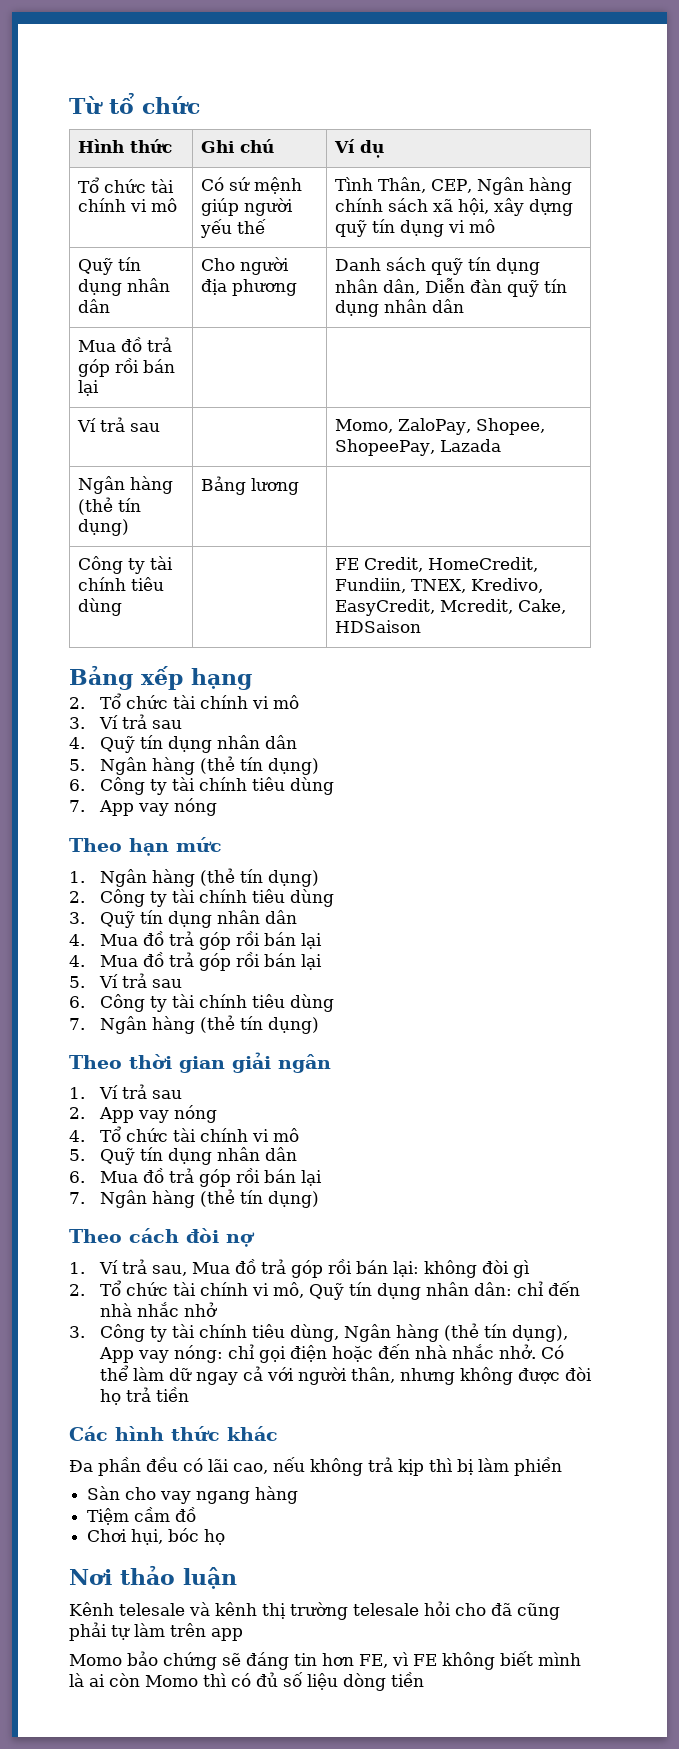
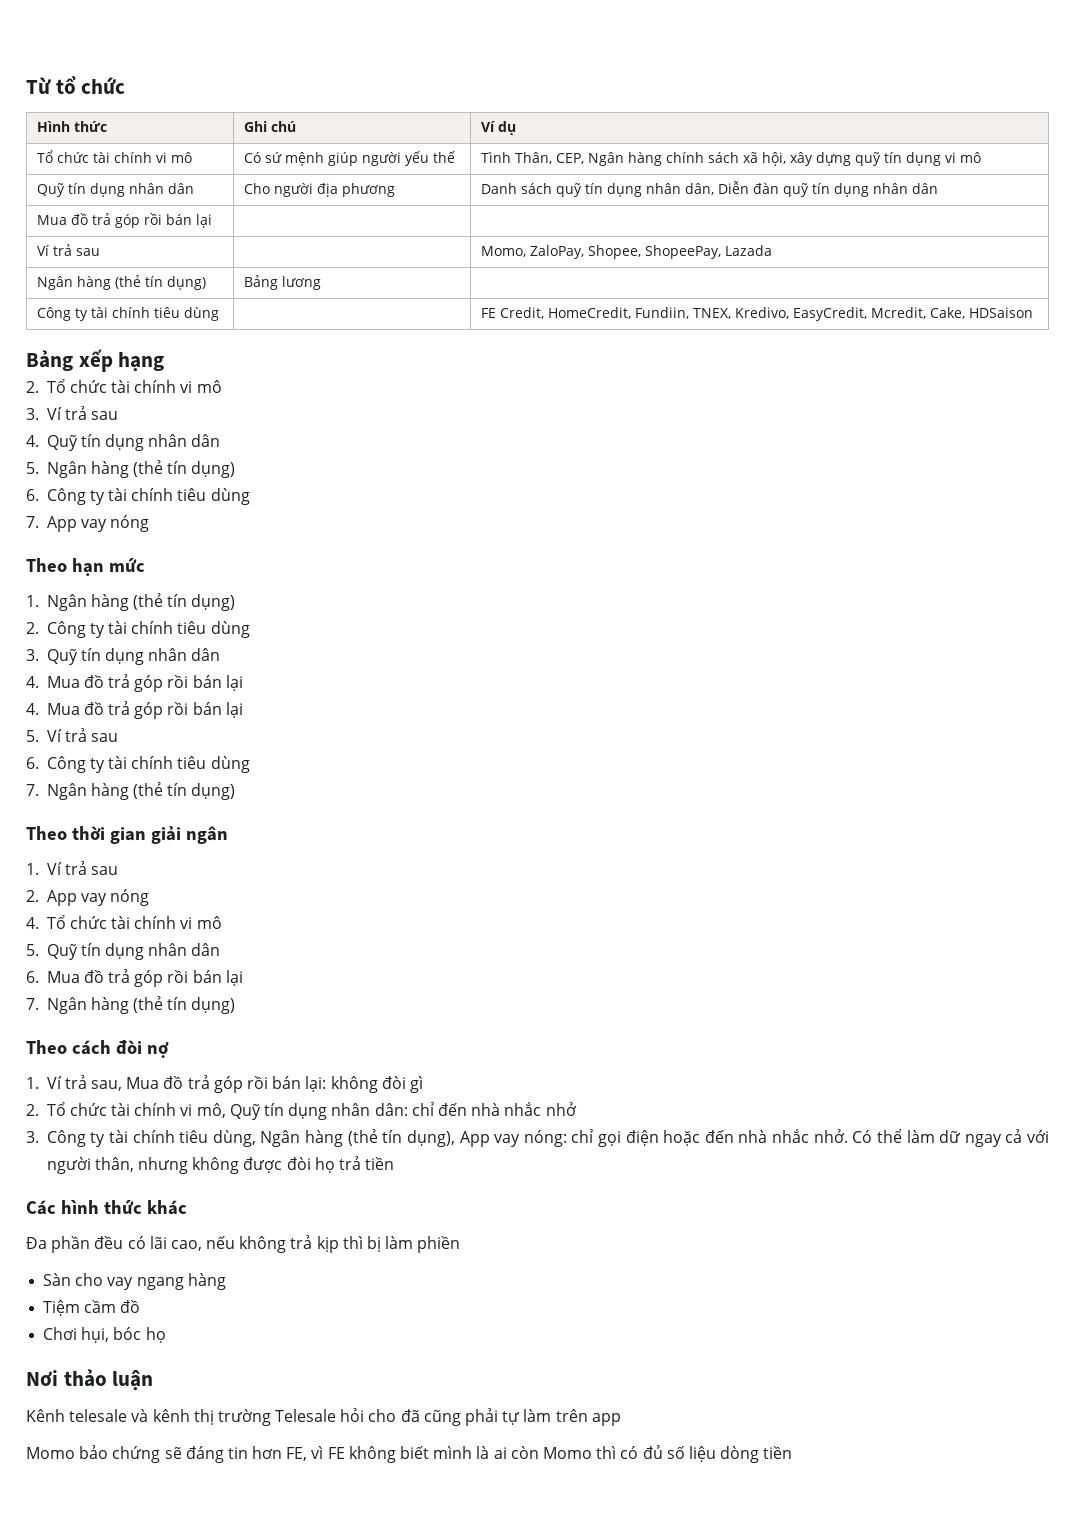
[353,1603,419,1616] telesale -> [275,1409,337,1422] Telesale

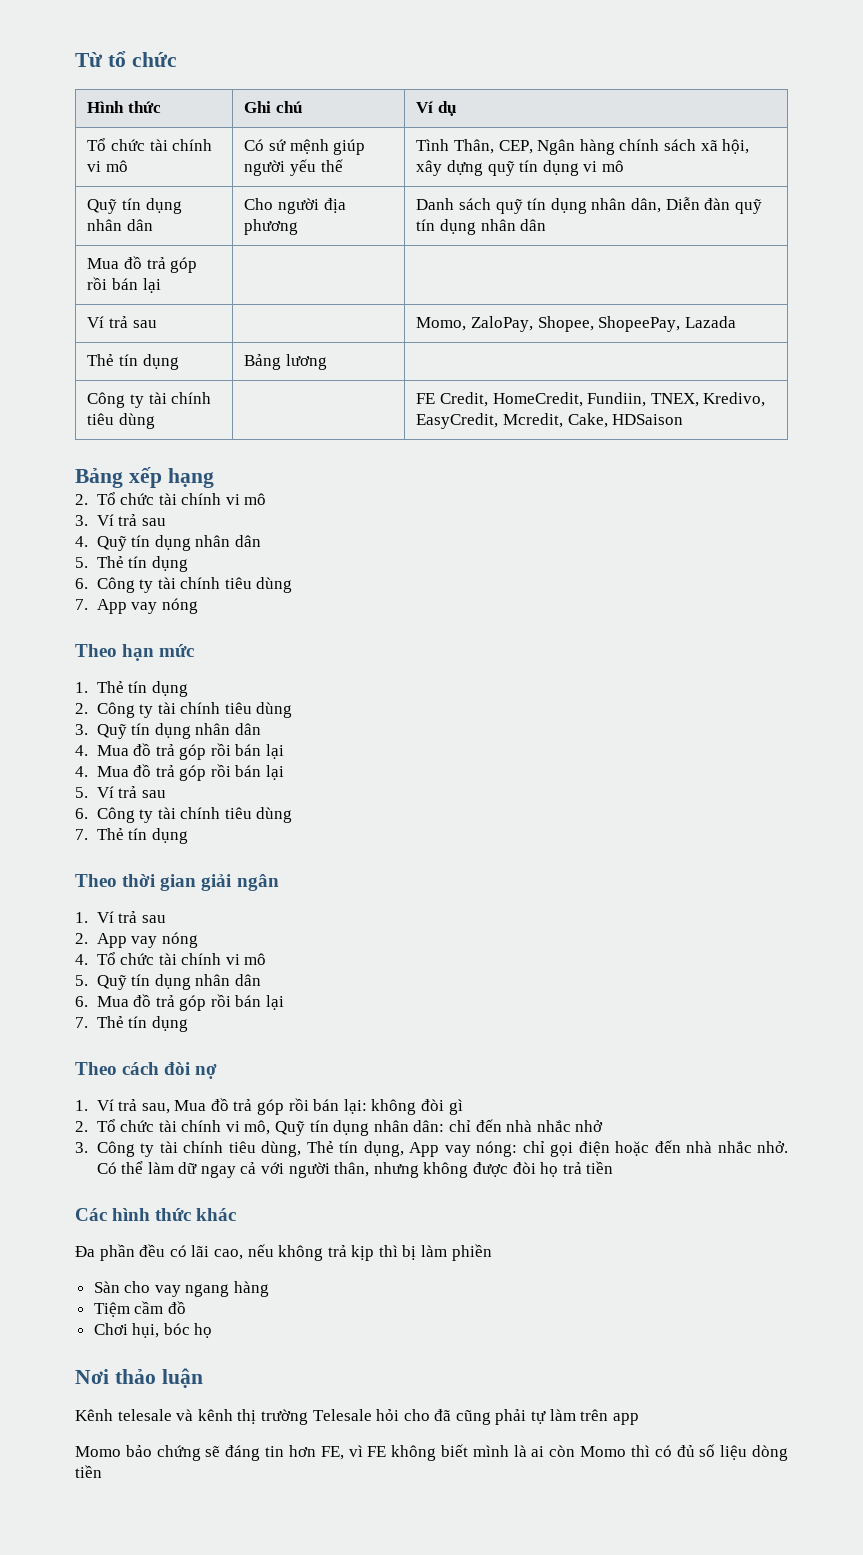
[36,275,206,290] Ngân hàng (thẻ tín dụng) -> [87,354,179,370] Thẻ tín dụng
[46,460,236,478] Ngân hàng (thẻ tín dụng) -> [96,556,188,572] Thẻ tín dụng
[46,593,236,611] Ngân hàng (thẻ tín dụng) -> [96,681,188,697] Thẻ tín dụng
[46,782,236,800] Ngân hàng (thẻ tín dụng) -> [96,828,188,844] Thẻ tín dụng
[46,996,236,1014] Ngân hàng (thẻ tín dụng) -> [96,1016,188,1032] Thẻ tín dụng
[260,1129,455,1147] Ngân hàng (thẻ tín dụng), -> [306,1141,404,1157] Thẻ tín dụng,

